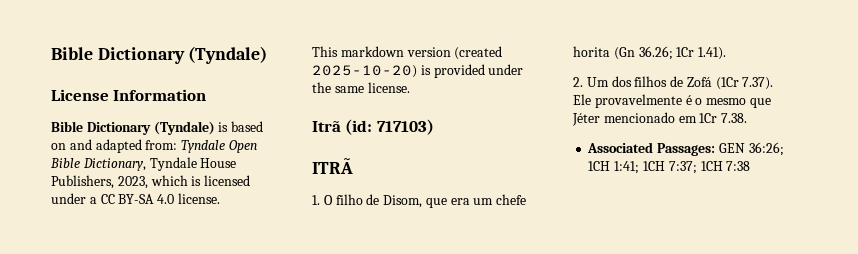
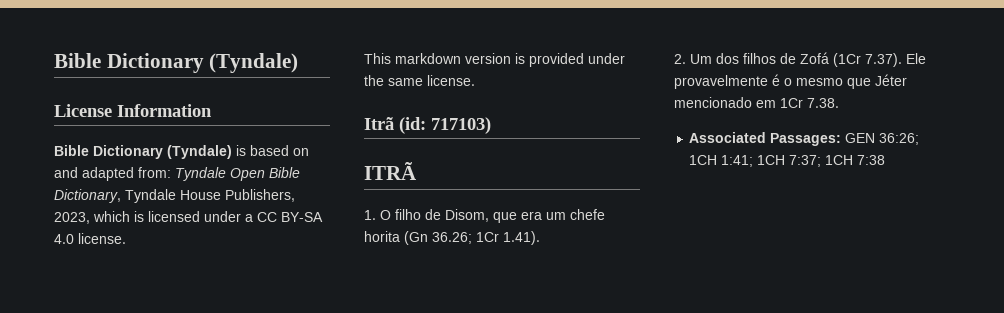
[454,46,503,60] [312,65,417,78] (created 2025-10-20) -> (511, 58) none

